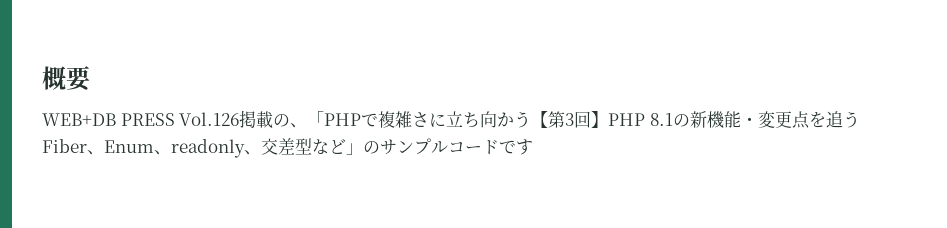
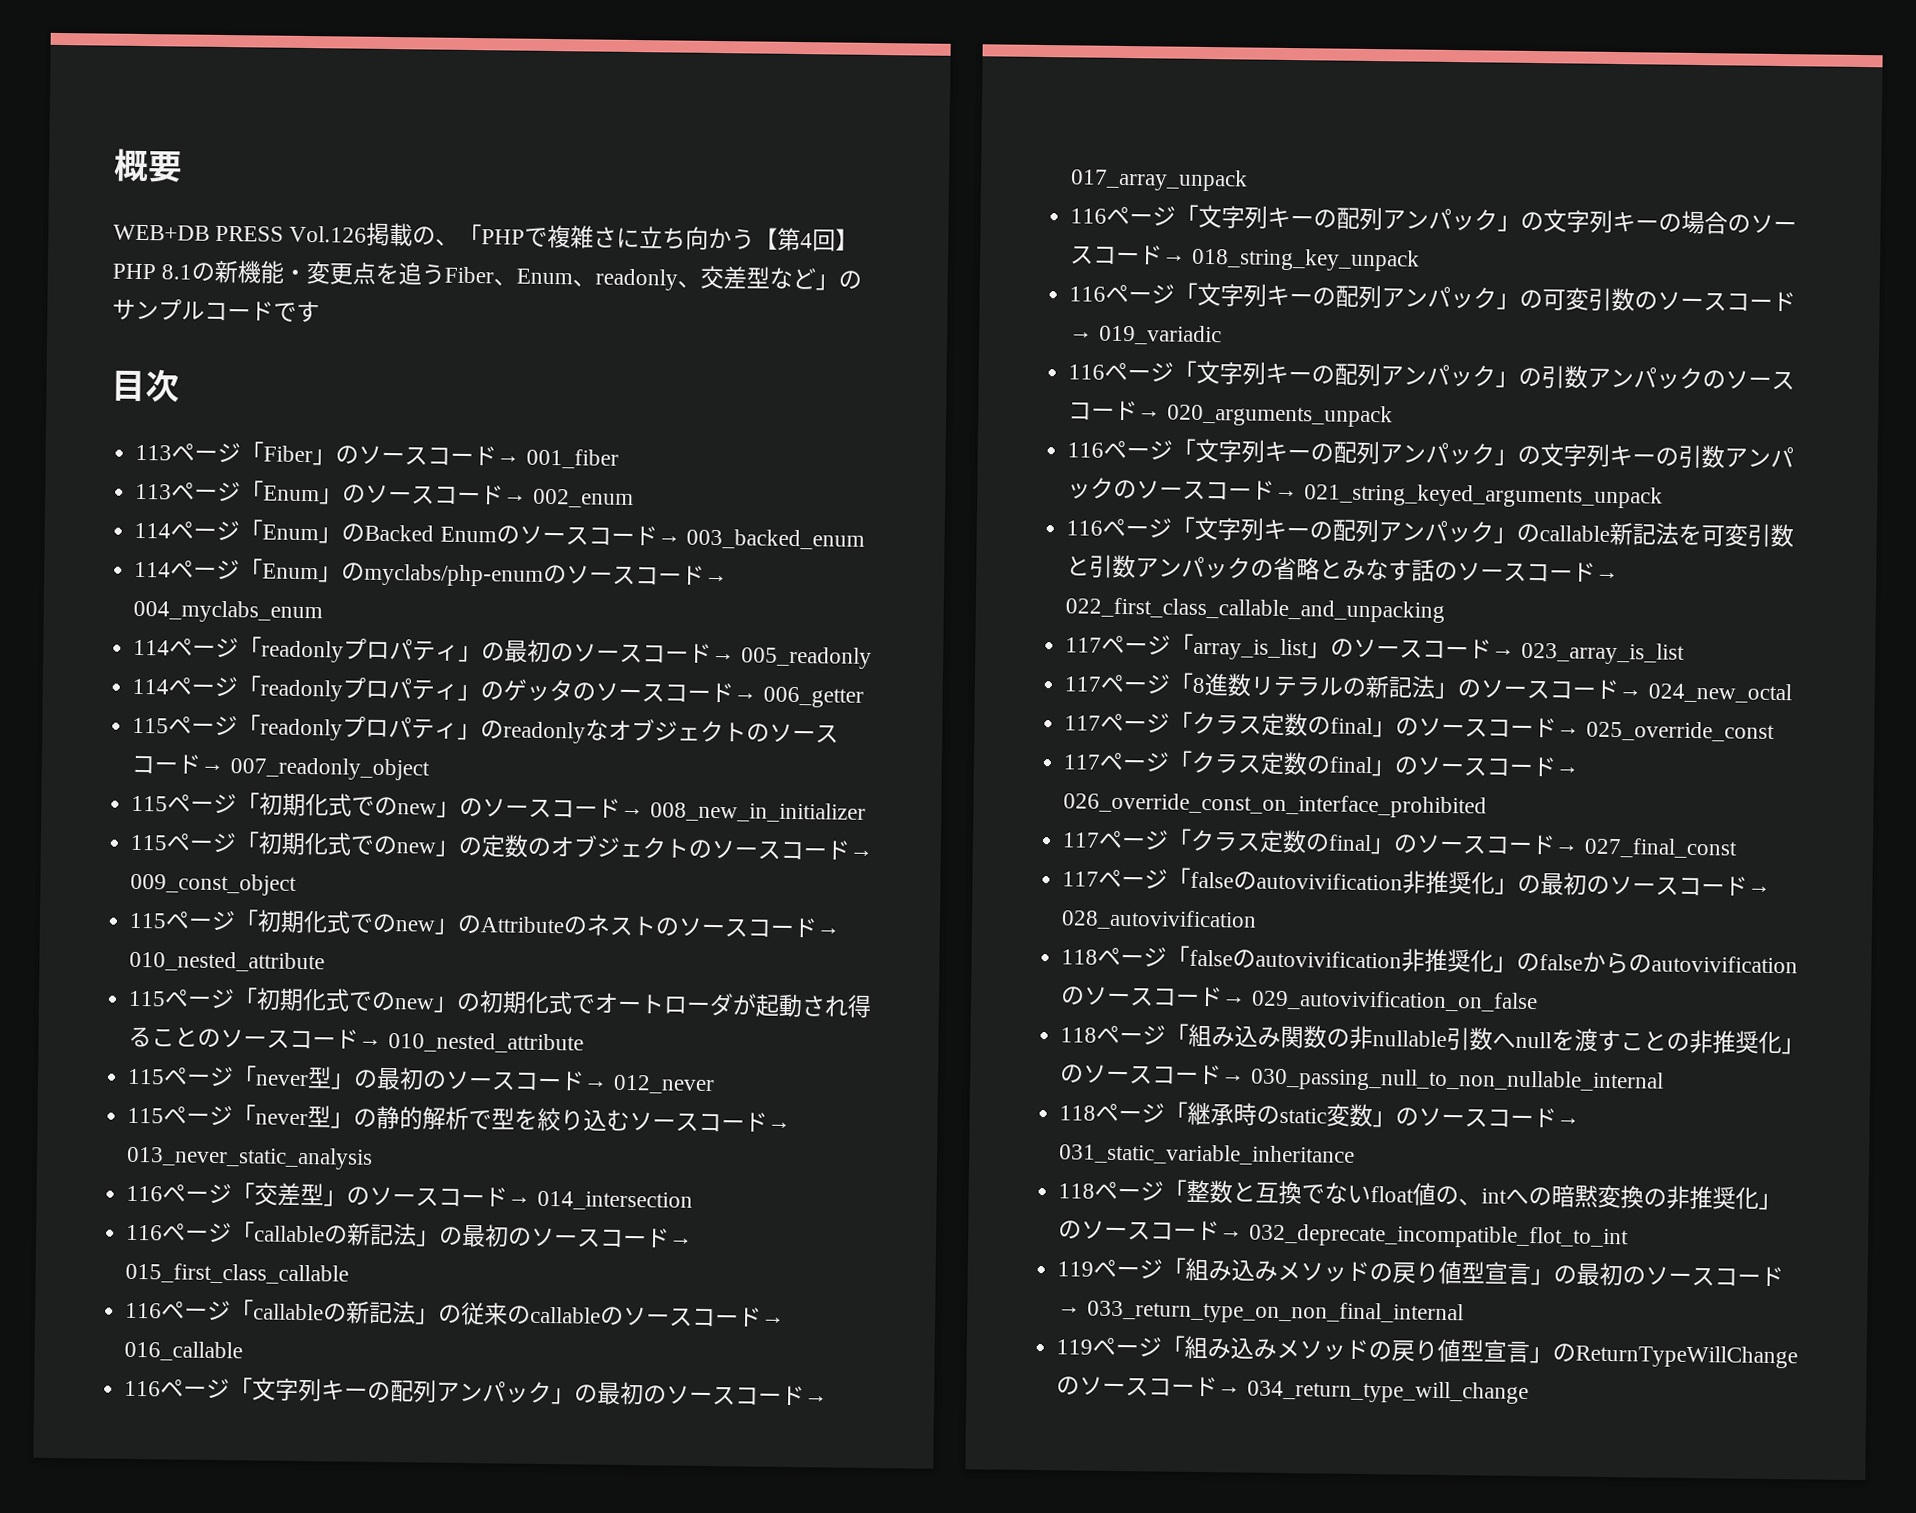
[565,113,575,126] 3 -> [800,233,814,249] 4
(533, 147) none -> [111,369,180,403] [135,441,619,469] [135,480,634,509] [134,519,865,550] [134,558,729,587] [133,599,324,624] [133,636,872,669] [132,675,864,708] [132,714,840,744] [131,754,430,781] [131,792,866,823] [130,831,874,861] [130,872,298,896] [129,909,841,938] [129,950,326,973] [128,987,873,1018] [128,1026,584,1054] [127,1065,715,1095] [127,1104,792,1133] [126,1145,374,1170] [126,1182,693,1211] [126,1221,694,1248] [125,1262,350,1285] [125,1299,786,1328] [124,1340,244,1362] [124,1377,829,1406] [1070,168,1249,192] [1070,204,1798,235] [1070,245,1420,272] [1069,282,1797,312] [1069,324,1222,346] [1068,360,1796,391] [1068,400,1393,428] [1067,438,1795,469] [1067,477,1663,509] [1066,516,1795,548] [1066,554,1620,583] [1065,597,1446,623] [1065,633,1685,665] [1064,672,1792,704] [1064,711,1775,742] [1063,750,1580,777] [1063,792,1488,819] [1062,828,1738,859] [1062,867,1772,897] [1061,909,1258,931] [1061,945,1799,975] [1060,986,1538,1013] [1060,1023,1806,1055] [1060,1064,1664,1094] [1059,1101,1581,1128] [1059,1143,1356,1166] [1058,1179,1783,1211] [1058,1220,1629,1250] [1057,1257,1785,1287] [1057,1299,1464,1326] [1056,1335,1799,1369] [1056,1376,1529,1405] // 目次 // 113ページ「Fiber」のソースコード→ 001_fiber // 113ページ「Enum」のソースコード→ 002_enum // 114ページ「Enum」のBacked Enumのソースコード→ 003_backed_enum // 114ページ「Enum」のmyclabs/php-enumのソースコード→ 004_myclabs_enum // 114ページ「readonlyプロパティ」の最初のソースコード→ 005_readonly // 114ページ「readonlyプロパティ」のゲッタのソースコード→ 006_getter // 115ページ「readonlyプロパティ」のreadonlyなオブジェクトのソースコード→ 007_readonly_object // 115ページ「初期化式でのnew」のソースコード→ 008_new_in_initializer // 115ページ「初期化式でのnew」の定数のオブジェクトのソースコード→ 009_const_object // 115ページ「初期化式でのnew」のAttributeのネストのソースコード→ 010_nested_attribute // 115ページ「初期化式でのnew」の初期化式でオートローダが起動され得ることのソースコード→ 010_nested_attribute // 115ページ「never型」の最初のソースコード→ 012_never // 115ページ「never型」の静的解析で型を絞り込むソースコード→ 013_never_static_analysis // 116ページ「交差型」のソースコード→ 014_intersection // 116ページ「callableの新記法」の最初のソースコード→ 015_first_class_callable // 116ページ「callableの新記法」の従来のcallableのソースコード→ 016_callable // 116ページ「文字列キーの配列アンパック」の最初のソースコード→ 017_array_unpack // 116ページ「文字列キーの配列アンパック」の文字列キーの場合のソースコード→ 018_string_key_unpack // 116ページ「文字列キーの配列アンパック」の可変引数のソースコード→ 019_variadic // 116ページ「文字列キーの配列アンパック」の引数アンパックのソースコード→ 020_arguments_unpack // 116ページ「文字列キーの配列アンパック」の文字列キーの引数アンパックのソースコード→ 021_string_keyed_arguments_unpack // 116ページ「文字列キーの配列アンパック」のcallable新記法を可変引数と引数アンパックの省略とみなす話のソースコード→ 022_first_class_callable_and_unpacking // 117ページ「array_is_list」のソースコード→ 023_array_is_list // 117ページ「8進数リテラルの新記法」のソースコード→ 024_new_octal // 117ページ「クラス定数のfinal」のソースコード→ 025_override_const // 117ページ「クラス定数のfinal」のソースコード→ 026_override_const_on_interface_prohibited // 117ページ「クラス定数のfinal」のソースコード→ 027_final_const // 117ページ「falseのautovivification非推奨化」の最初のソースコード→ 028_autovivification // 118ページ「falseのautovivification非推奨化」のfalseからのautovivificationのソースコード→ 029_autovivification_on_false // 118ページ「組み込み関数の非nullable引数へnullを渡すことの非推奨化」のソースコード→ 030_passing_null_to_non_nullable_internal // 118ページ「継承時のstatic変数」のソースコード→ 031_static_variable_inheritance // 118ページ「整数と互換でないfloat値の、intへの暗黙変換の非推奨化」のソースコード→ 032_deprecate_incompatible_flot_to_int // 119ページ「組み込みメソッドの戻り値型宣言」の最初のソースコード→ 033_return_type_on_non_final_internal // 119ページ「組み込みメソッドの戻り値型宣言」のReturnTypeWillChangeのソースコード→ 034_return_type_will_change

